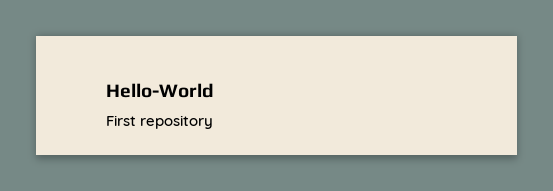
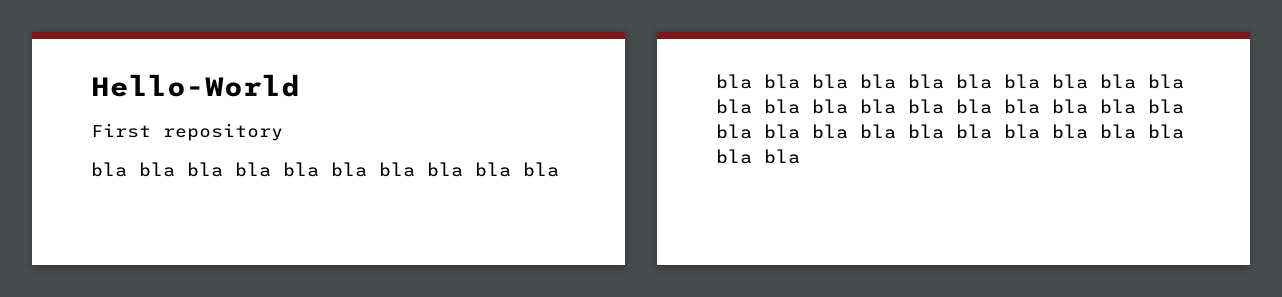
(214, 122) none -> [91,162,559,177] [716,74,1184,89] [716,99,1184,114] [716,124,1184,139] [716,149,800,164] // bla bla bla bla bla bla bla bla bla bla bla bla bla bla bla bla bla bla bla bla bla bla bla bla bla bla bla bla bla bla bla bla bla bla bla bla bla bla bla bla bla bla

